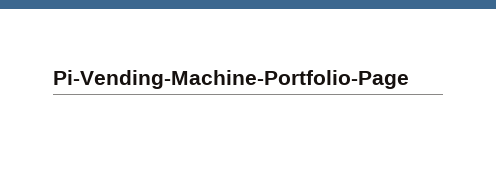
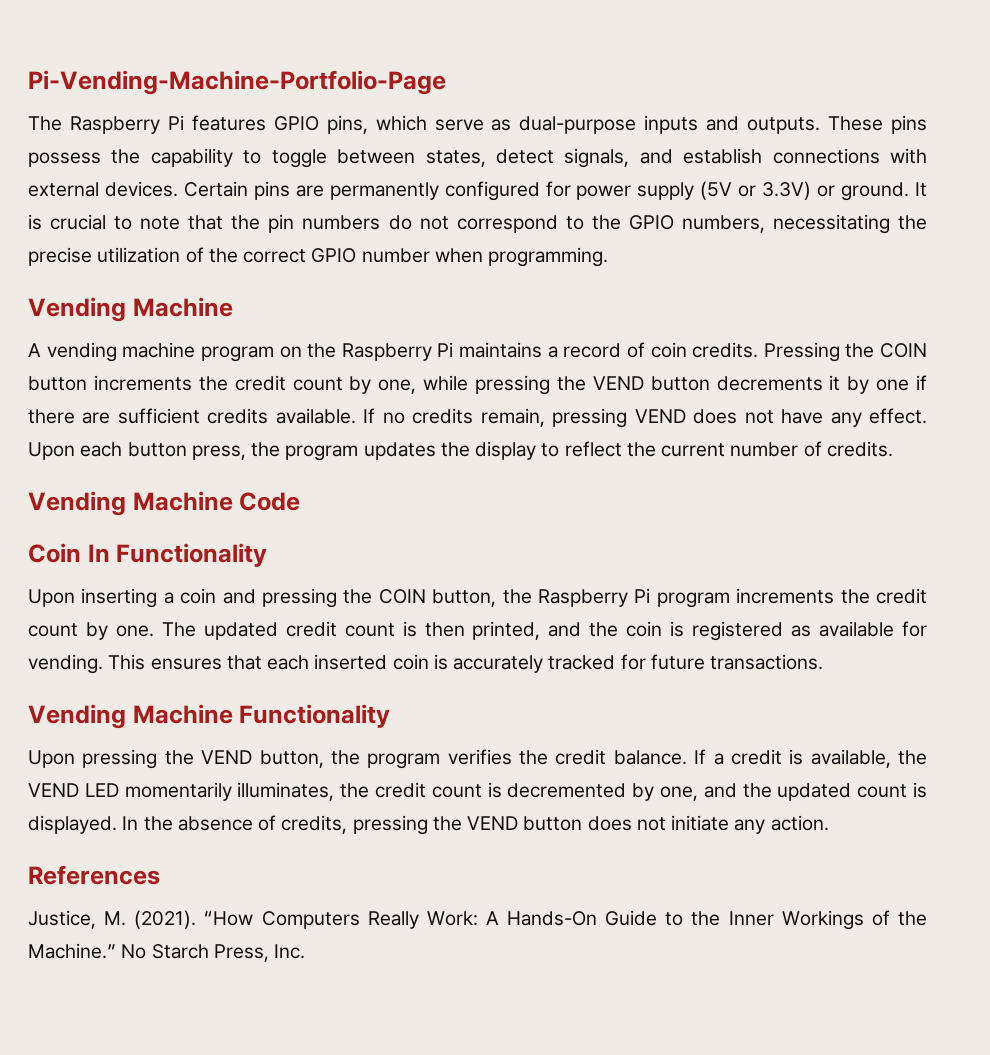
(409, 79) none -> [28,115,928,134] [28,148,927,168] [28,181,927,201] [28,214,927,234] [28,247,609,267] [28,297,233,322] [28,342,927,362] [28,375,927,395] [28,408,928,428] [28,441,893,461] [28,491,301,516] [28,543,268,567] [28,588,927,608] [28,621,928,641] [28,654,824,674] [28,704,391,729] [28,749,927,769] [28,782,927,801] [28,815,829,835] [28,865,160,885] [28,910,927,930] [28,943,306,962] // The Raspberry Pi features GPIO pins, which serve as dual-purpose inputs and outputs. These pins possess the capability to toggle between states, detect signals, and establish connections with external devices. Certain pins are permanently configured for power supply (5V or 3.3V) or ground. It is crucial to note that the pin numbers do not correspond to the GPIO numbers, necessitating the precise utilization of the correct GPIO number when programming. // Vending Machine // A vending machine program on the Raspberry Pi maintains a record of coin credits. Pressing the COIN button increments the credit count by one, while pressing the VEND button decrements it by one if there are sufficient credits available. If no credits remain, pressing VEND does not have any effect. Upon each button press, the program updates the display to reflect the current number of credits. // Vending Machine Code // Coin In Functionality // Upon inserting a coin and pressing the COIN button, the Raspberry Pi program increments the credit count by one. The updated credit count is then printed, and the coin is registered as available for vending. This ensures that each inserted coin is accurately tracked for future transactions. // Vending Machine Functionality // Upon pressing the VEND button, the program verifies the credit balance. If a credit is available, the VEND LED momentarily illuminates, the credit count is decremented by one, and the updated count is displayed. In the absence of credits, pressing the VEND button does not initiate any action. // References // Justice, M. (2021). “How Computers Really Work: A Hands-On Guide to the Inner Workings of the Machine.” No Starch Press, Inc.

